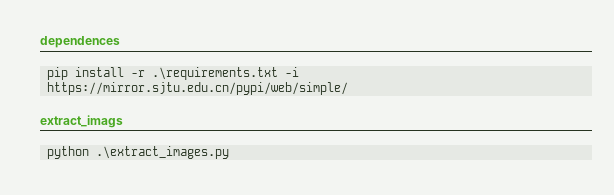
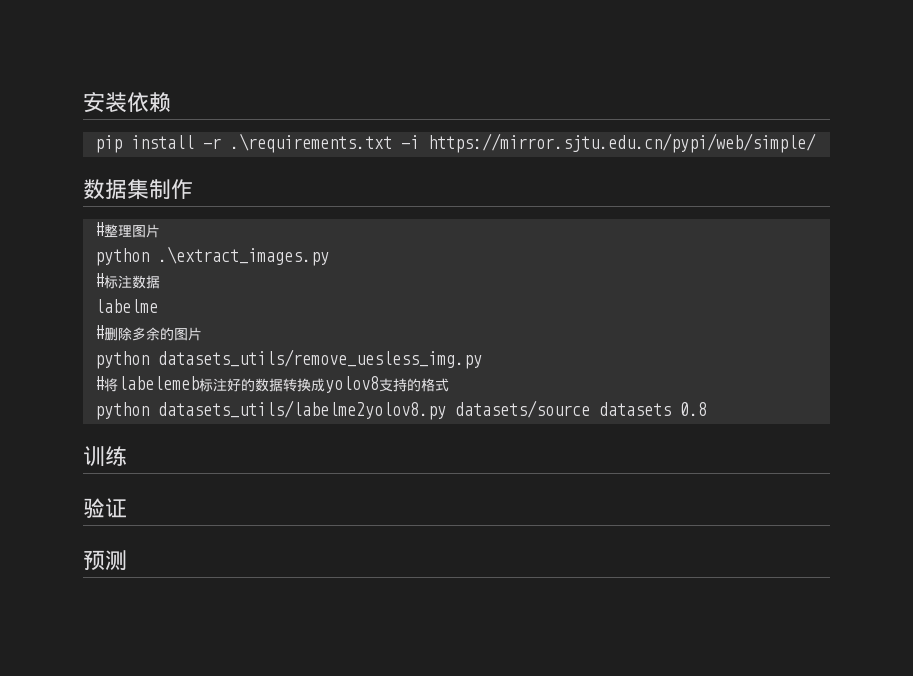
[40,36,120,48] dependences -> [83,92,171,113] 安装依赖
[40,115,123,128] [47,146,230,159] extract_imags // python .\extract_images.py -> [83,179,193,200] [95,222,160,238] [95,246,329,266] [95,273,160,289] [95,299,158,313] [95,325,202,341] [95,349,482,369] [95,376,449,393] [95,400,707,420] [83,446,127,467] [83,498,127,518] [83,550,127,571] 数据集制作 // #整理图片 // python .\extract_images.py // #标注数据 // labelme // #删除多余的图片 // python datasets_utils/remove_uesless_img.py // #将labelemeb标注好的数据转换成yolov8支持的格式 // python datasets_utils/labelme2yolov8.py datasets/source datasets 0.8 // 训练 // 验证 // 预测

